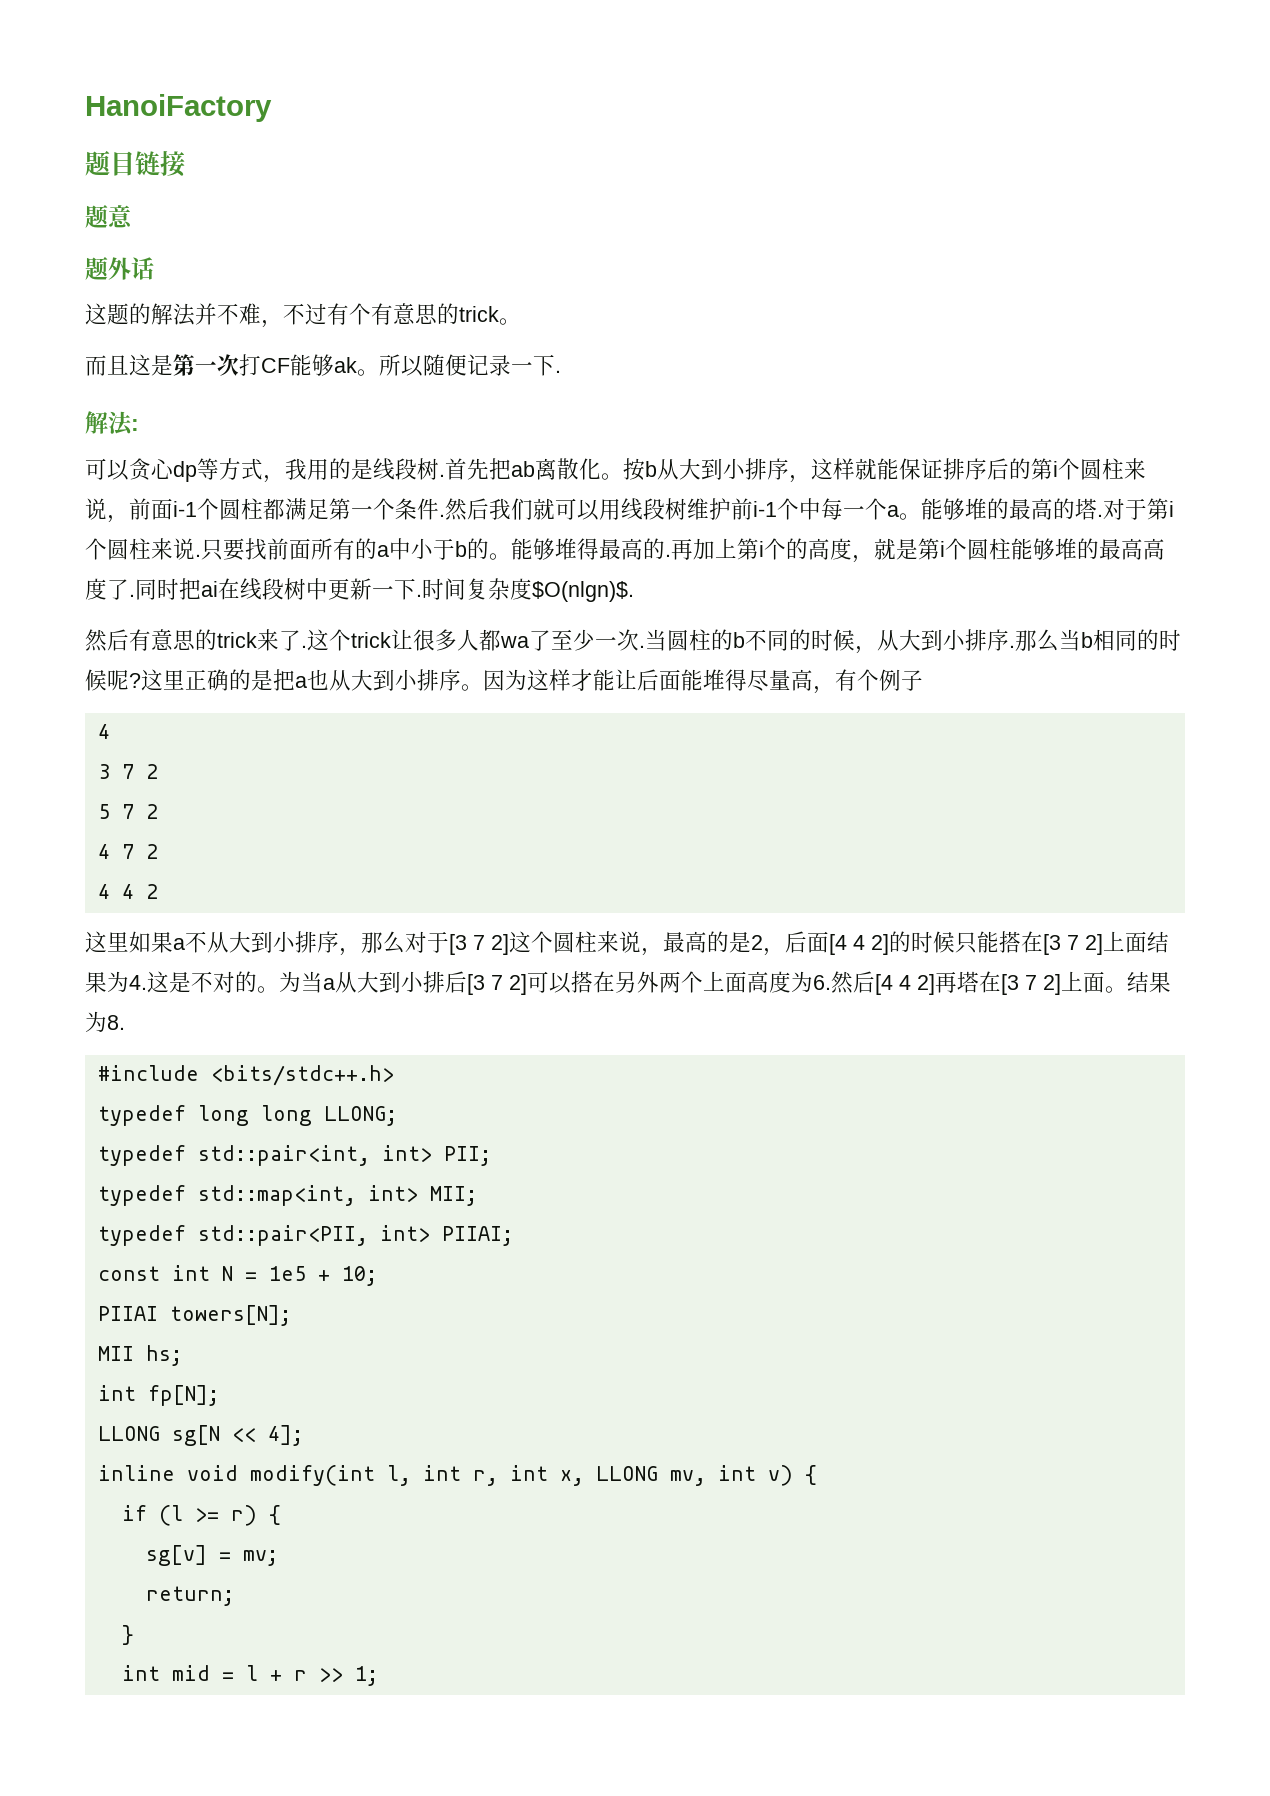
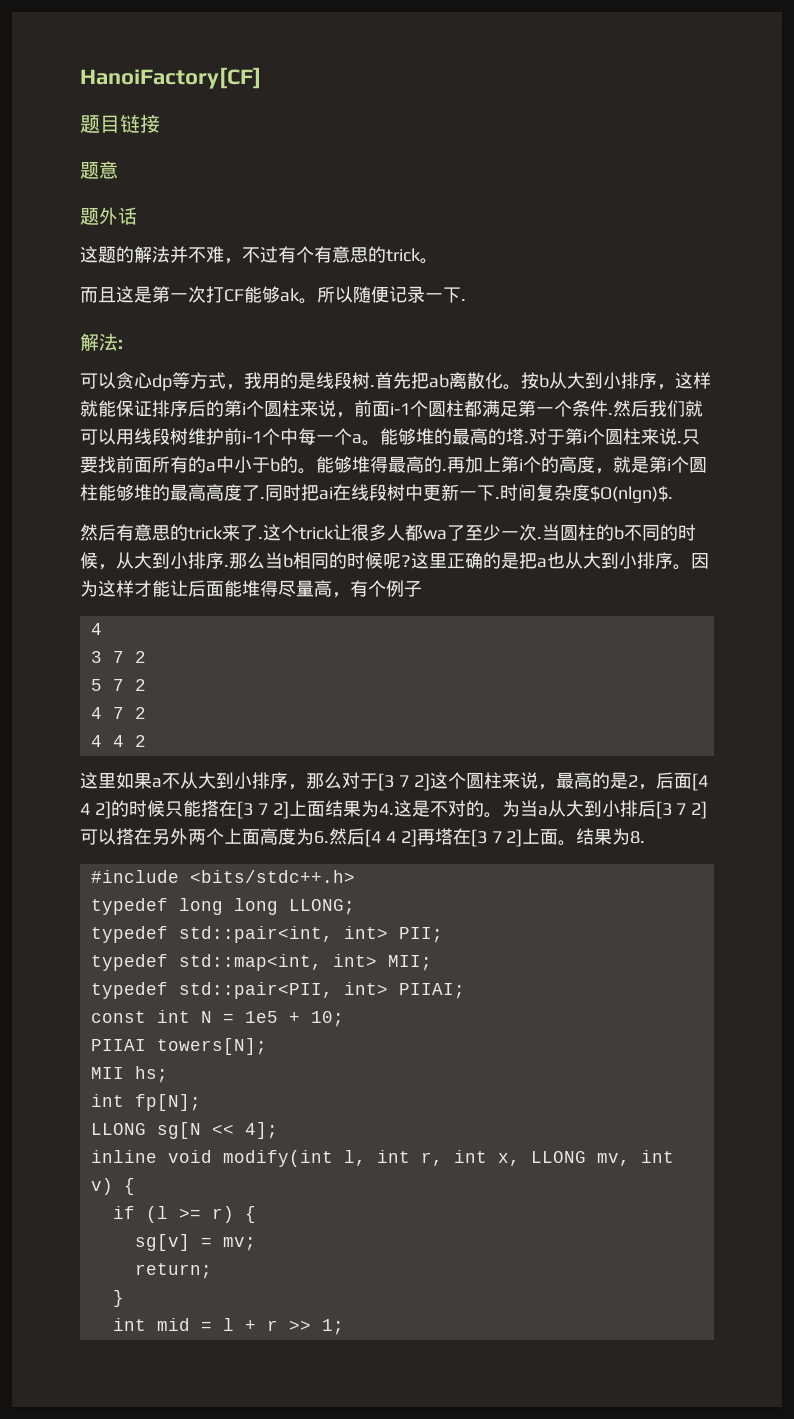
[85,94,272,122] HanoiFactory -> [80,67,261,89] HanoiFactory[CF]

